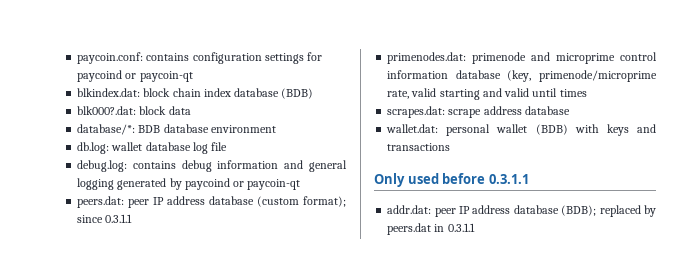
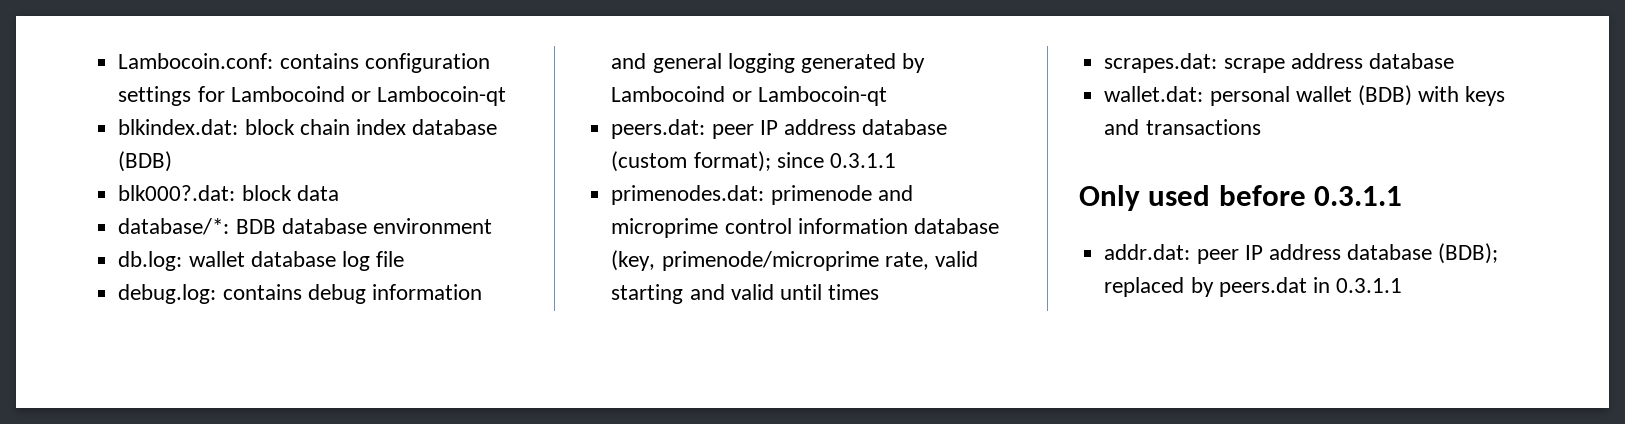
[77,52,144,64] paycoin.conf: -> [118,53,274,69] Lambocoin.conf:
[77,70,193,82] paycoind or paycoin-qt -> [230,86,507,106] Lambocoind or Lambocoin-qt
[184,178,301,190] paycoind or paycoin-qt -> [611,86,887,106] Lambocoind or Lambocoin-qt

